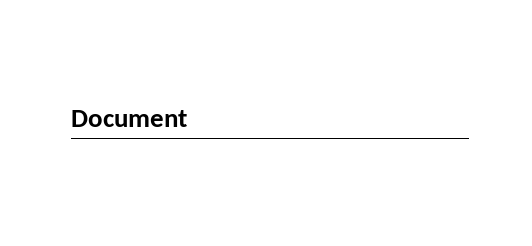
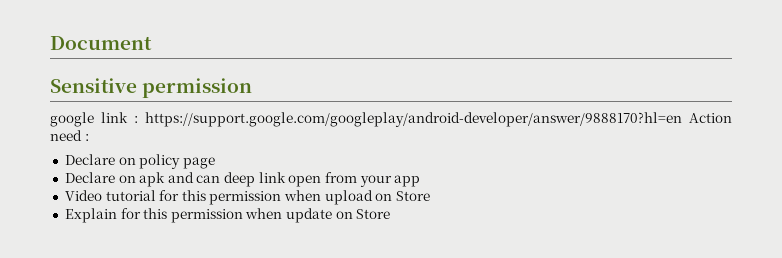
(187, 118) none -> [50,78,253,98] [50,112,732,127] [50,130,89,141] [64,154,215,169] [64,172,421,187] [64,190,431,205] [64,208,391,223] // Sensitive permission // google link : https://support.google.com/googleplay/android-developer/answer/9888170?hl=en Action need : // Declare on policy page // Declare on apk and can deep link open from your app // Video tutorial for this permission when upload on Store // Explain for this permission when update on Store

